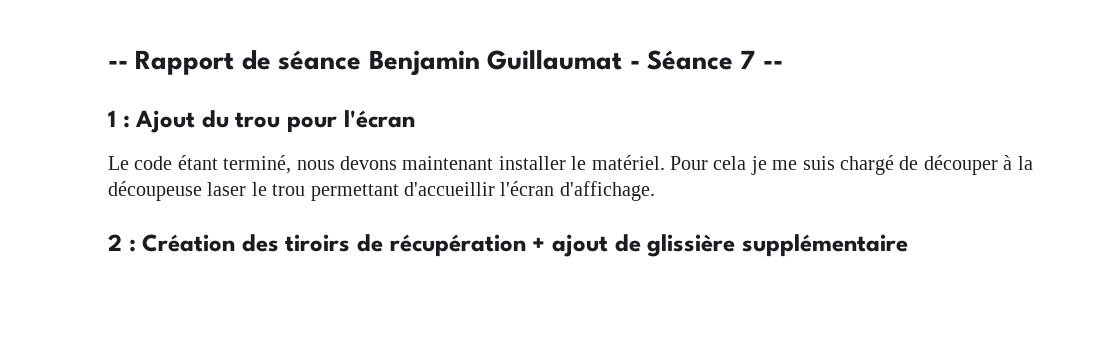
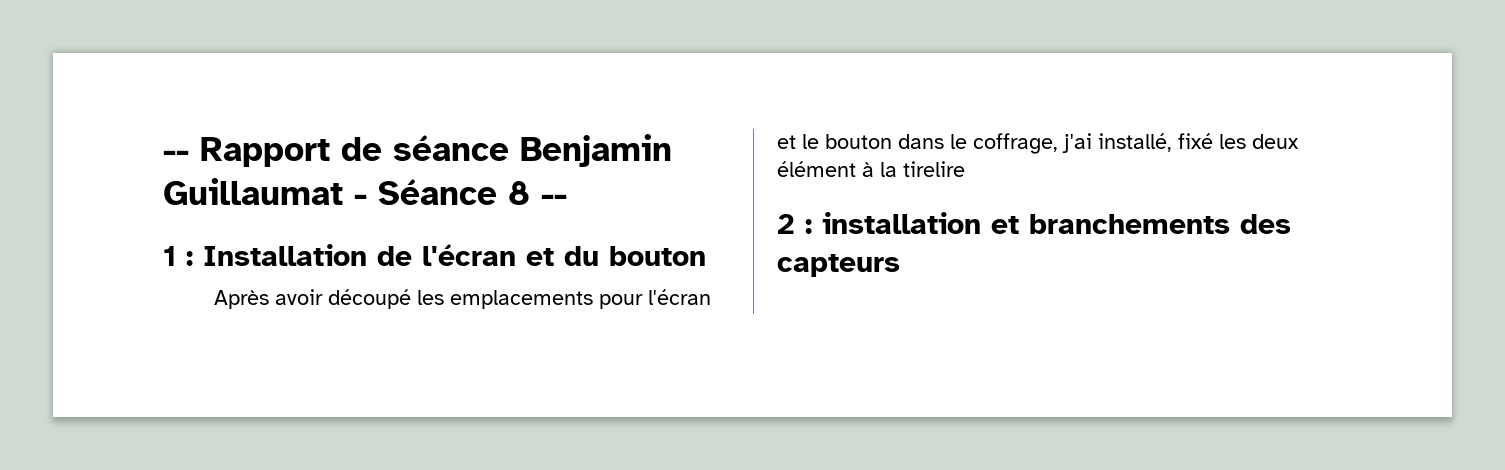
[740,50,756,69] 7 -> [508,181,530,205] 8
[135,110,415,133] [108,155,1033,175] [108,181,655,201] [108,234,908,257] Ajout du trou pour l'écran // Le code étant terminé, nous devons maintenant installer le matériel. Pour cela je me suis chargé de découper à la découpeuse laser le trou permettant d'accueillir l'écran d'affichage. // 2 : Création des tiroirs de récupération + ajout de glissière supplémentaire -> [203,244,706,266] [213,289,711,309] [777,133,1299,154] [777,161,965,177] [777,212,1291,234] [777,254,900,277] Installation de l'écran et du bouton // Après avoir découpé les emplacements pour l'écran et le bouton dans le coffrage, j'ai installé, fixé les deux élément à la tirelire // 2 : installation et branchements des capteurs

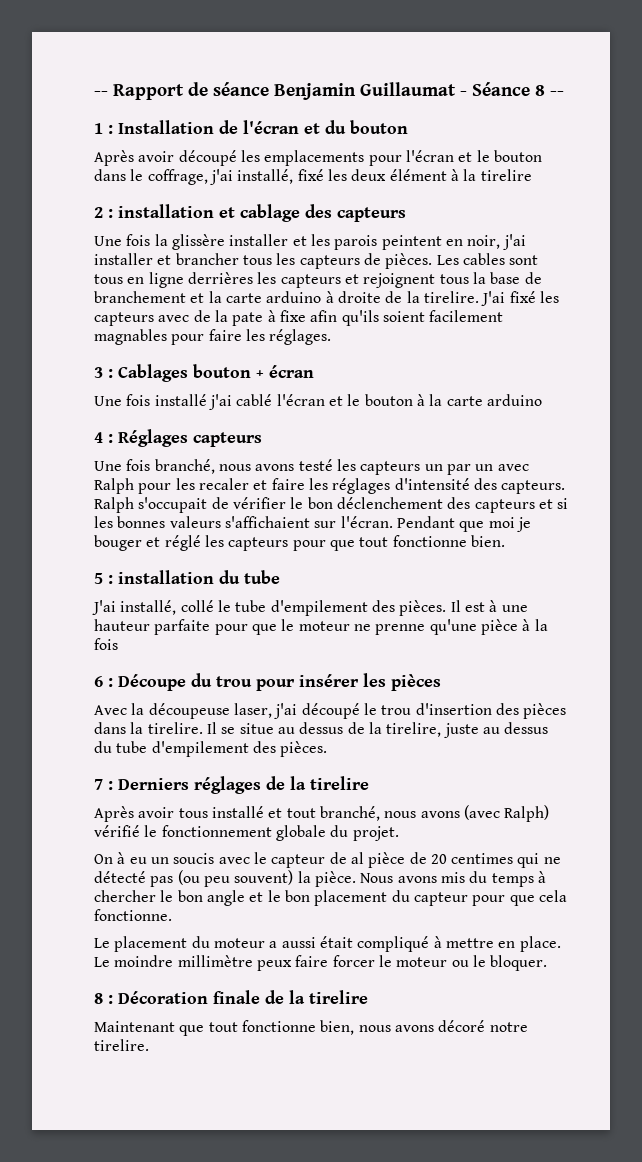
[1029,214,1291,234] [777,254,900,277] branchements des capteurs -> [240,204,406,222] [94,234,526,250] [94,253,539,269] [94,272,542,288] [94,291,559,306] [94,310,504,326] [94,329,332,345] [94,364,314,382] [94,394,542,410] [94,429,262,447] [94,459,529,475] [94,478,566,494] [94,497,569,513] [94,516,531,532] [94,535,505,551] [94,570,280,584] [92,600,528,616] [94,619,548,635] [94,638,118,650] [94,673,441,691] [94,703,567,719] [94,722,549,738] [94,741,328,757] [94,776,369,794] [94,805,550,822] [94,825,399,841] [94,852,561,868] [94,870,546,887] [94,890,567,906] [94,909,172,921] [94,936,561,952] [94,955,548,971] [94,990,368,1004] [94,1020,528,1036] [94,1039,149,1051] cablage des capteurs // Une fois la glissère installer et les parois peintent en noir, j'ai installer et brancher tous les capteurs de pièces. Les cables sont tous en ligne derrières les capteurs et rejoignent tous la base de branchement et la carte arduino à droite de la tirelire. J'ai fixé les capteurs avec de la pate à fixe afin qu'ils soient facilement magnables pour faire les réglages. // 3 : Cablages bouton + écran // Une fois installé j'ai cablé l'écran et le bouton à la carte arduino // 4 : Réglages capteurs // Une fois branché, nous avons testé les capteurs un par un avec Ralph pour les recaler et faire les réglages d'intensité des capteurs. Ralph s'occupait de vérifier le bon déclenchement des capteurs et si les bonnes valeurs s'affichaient sur l'écran. Pendant que moi je bouger et réglé les capteurs pour que tout fonctionne bien. // 5 : installation du tube // J'ai installé, collé le tube d'empilement des pièces. Il est à une hauteur parfaite pour que le moteur ne prenne qu'une pièce à la fois // 6 : Découpe du trou pour insérer les pièces // Avec la découpeuse laser, j'ai découpé le trou d'insertion des pièces dans la tirelire. Il se situe au dessus de la tirelire, juste au dessus du tube d'empilement des pièces. // 7 : Derniers réglages de la tirelire // Après avoir tous installé et tout branché, nous avons (avec Ralph) vérifié le fonctionnement globale du projet. // On à eu un soucis avec le capteur de al pièce de 20 centimes qui ne détecté pas (ou peu souvent) la pièce. Nous avons mis du temps à chercher le bon angle et le bon placement du capteur pour que cela fonctionne. // Le placement du moteur a aussi était compliqué à mettre en place. Le moindre millimètre peux faire forcer le moteur ou le bloquer. // 8 : Décoration finale de la tirelire // Maintenant que tout fonctionne bien, nous avons décoré notre tirelire.

